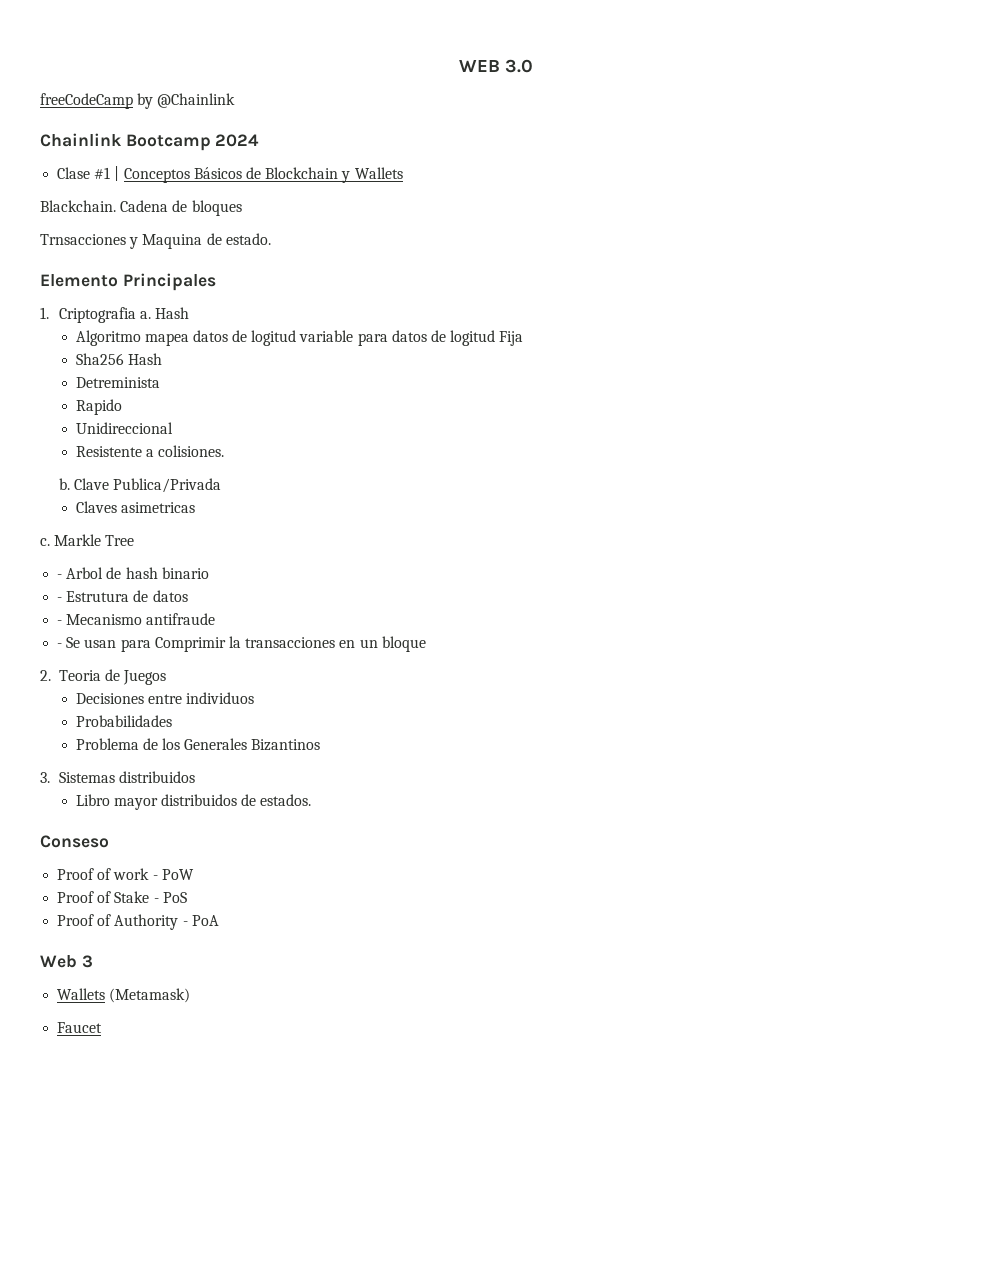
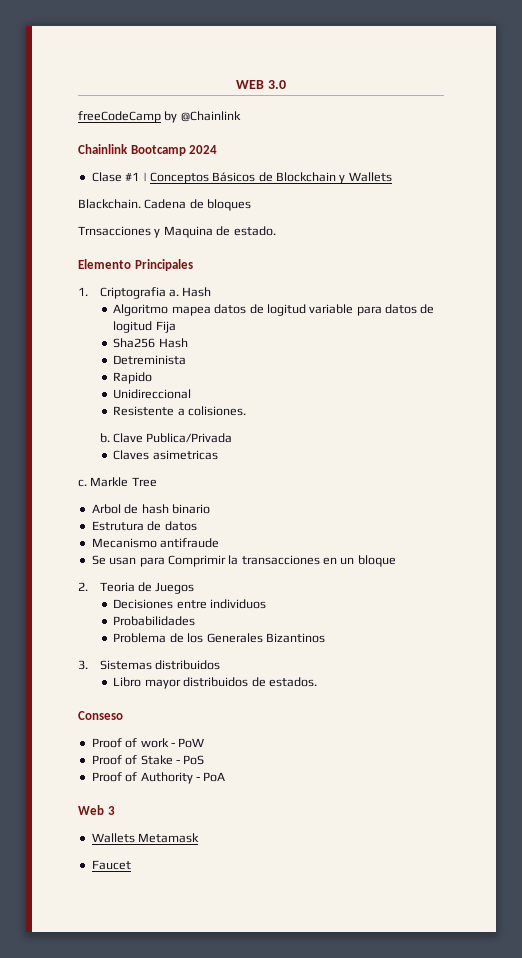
[57,574,63,579] - -> (157, 482) none
[57,597,63,602] - -> (210, 509) none
[57,620,63,625] - -> (197, 526) none
[57,643,63,648] - -> (220, 543) none
[109,988,191,1003] (Metamask) -> [138,833,200,843] Metamask

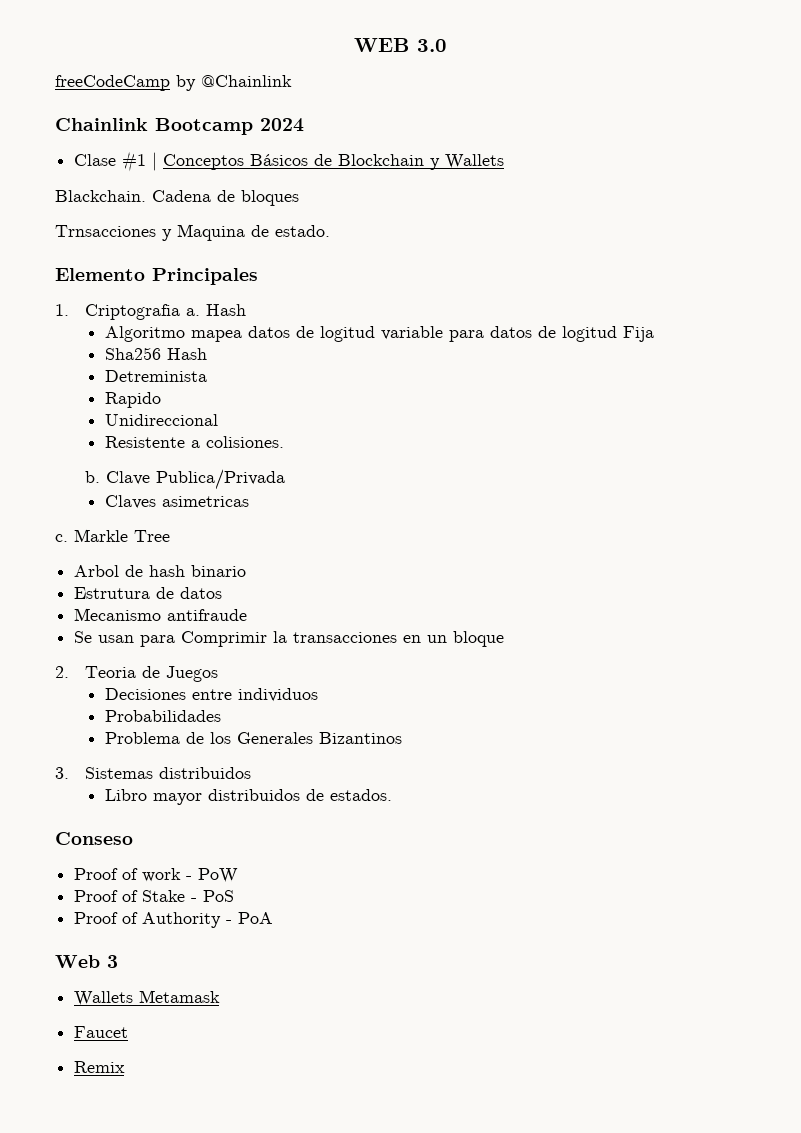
(131, 865) none -> [74,1061,126,1073] // Remix

